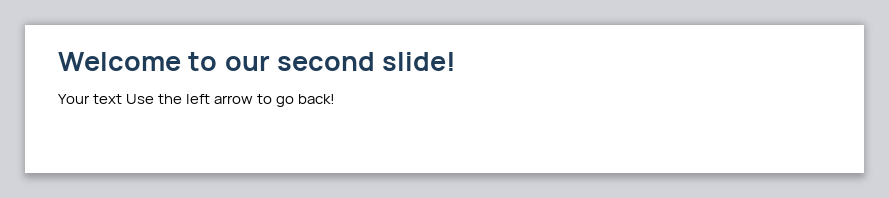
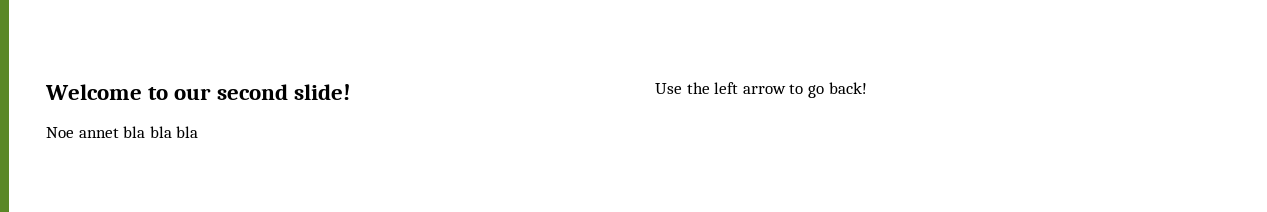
[58,94,123,104] Your text -> [46,126,199,138] Noe annet bla bla bla //

